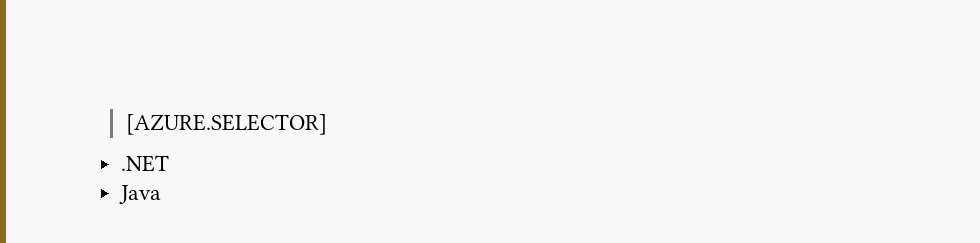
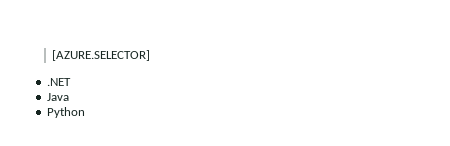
(162, 194) none -> [46,107,85,118] // Python

